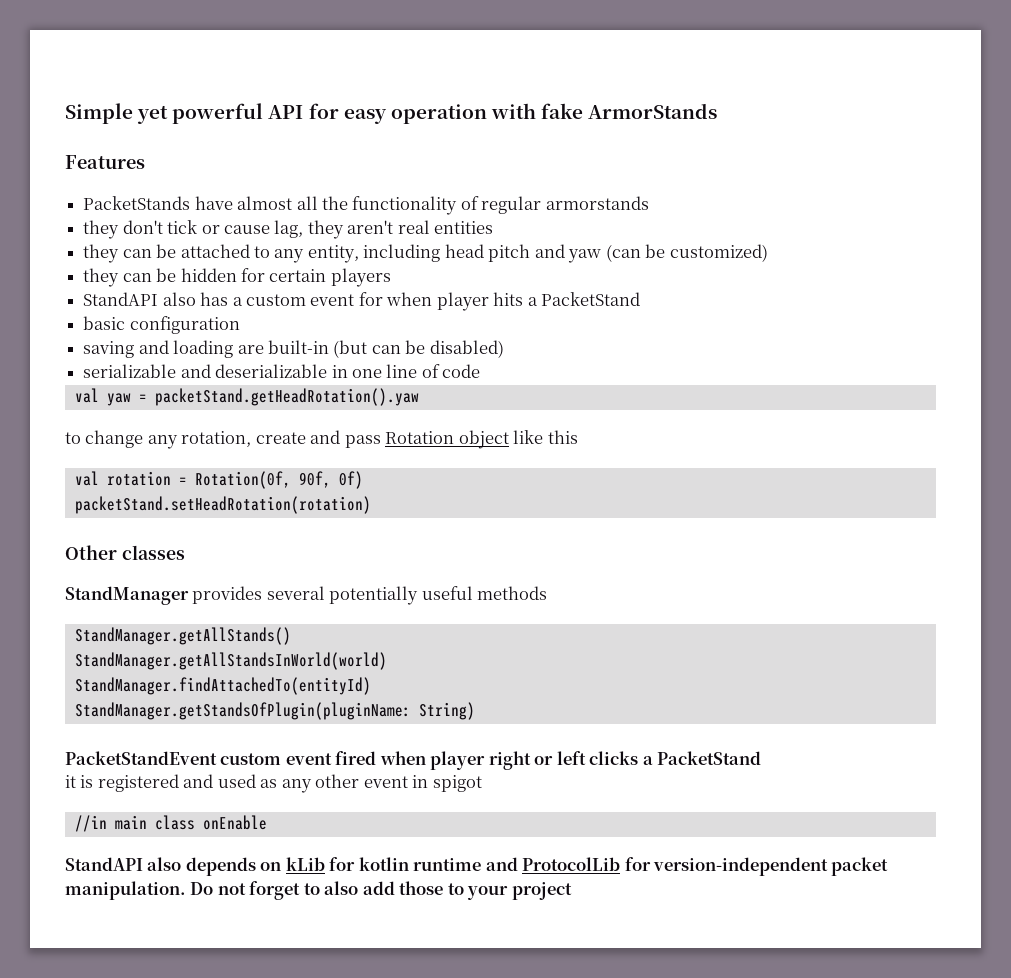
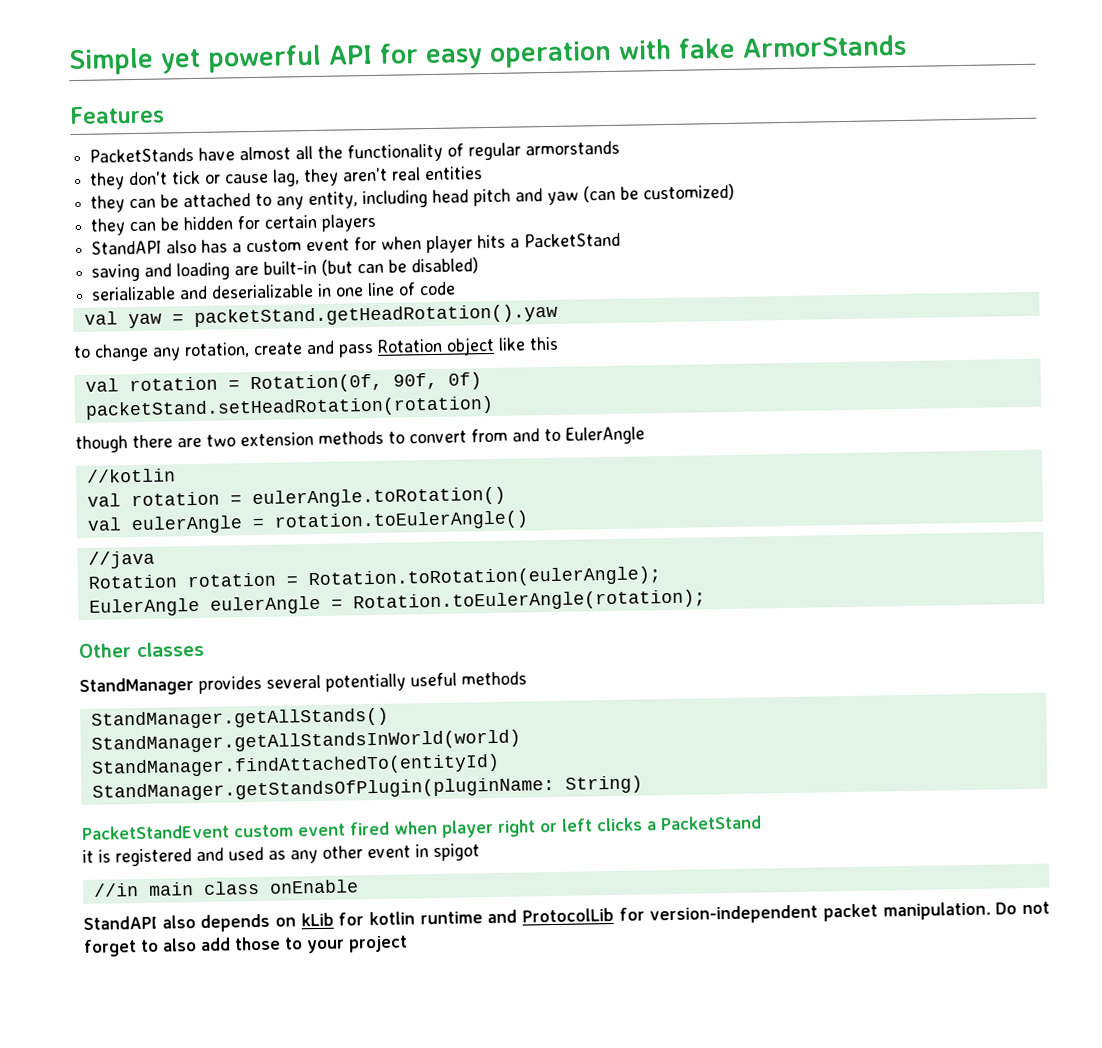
[83,316,240,334] // basic configuration -> (622, 240) none
(371, 505) none -> [75,426,645,454] [86,468,176,483] [86,486,506,509] [86,510,529,535] [87,550,155,569] [87,566,662,590] [88,589,706,617] // though there are two extension methods to convert from and to EulerAngle // //kotlin // val rotation = eulerAngle.toRotation() // val eulerAngle = rotation.toEulerAngle() // //java // Rotation rotation = Rotation.toRotation(eulerAngle); // EulerAngle eulerAngle = Rotation.toEulerAngle(rotation);

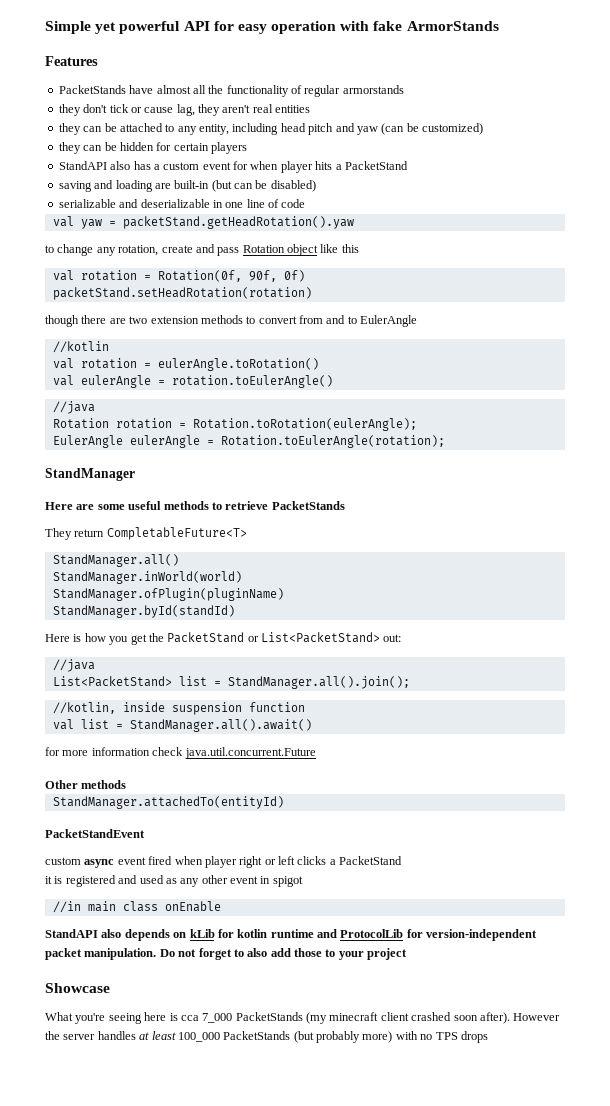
[78,641,205,659] [79,671,527,697] [90,707,389,730] [90,729,521,754] [90,753,500,778] [91,775,643,802] Other classes // StandManager provides several potentially useful methods // StandManager.getAllStands() // StandManager.getAllStandsInWorld(world) // StandManager.findAttachedTo(entityId) // StandManager.getStandsOfPlugin(pluginName: String) -> [45,468,135,481] [45,501,345,510] [45,527,247,540] [52,554,179,567] [52,571,242,584] [52,588,284,601] [52,605,235,618] [45,632,402,645] [52,659,95,672] [52,676,410,689] [52,702,305,715] [52,719,312,732] [45,747,316,759] [45,780,127,789] [52,796,284,809] StandManager // Here are some useful methods to retrieve PacketStands // They return CompletableFuture<T> // StandManager.all() // StandManager.inWorld(world) // StandManager.ofPlugin(pluginName) // StandManager.byId(standId) // Here is how you get the PacketStand or List<PacketStand> out: // //java // List<PacketStand> list = StandManager.all().join(); // //kotlin, inside suspension function // val list = StandManager.all().await() // for more information check java.util.concurrent.Future // Other methods // StandManager.attachedTo(entityId)
[234,824,294,838] custom -> [45,857,115,868] // custom async
(408, 944) none -> [45,983,110,993] [45,1012,561,1024] [45,1031,488,1043] // Showcase // What you're seeing here is cca 7_000 PacketStands (my minecraft client crashed soon after). However the server handles at least 100_000 PacketStands (but probably more) with no TPS drops

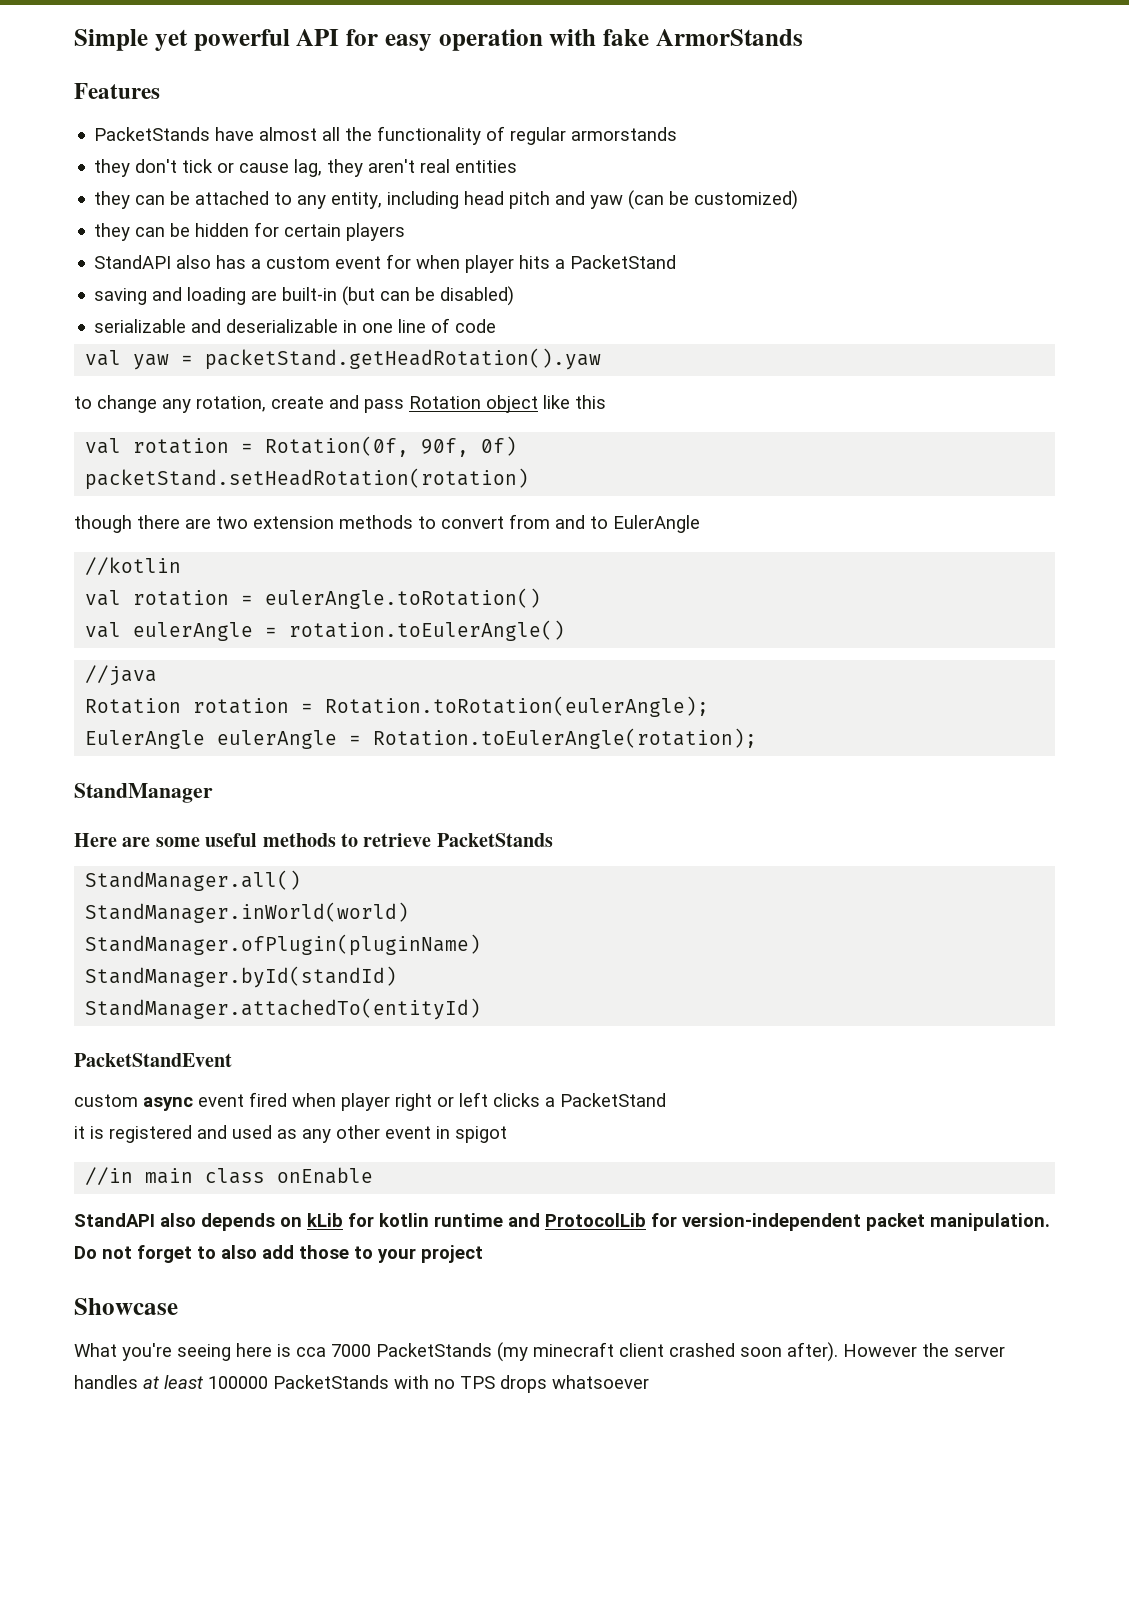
[45,527,247,540] // They return CompletableFuture<T> -> (553, 840) none
[45,632,402,645] [52,659,95,672] [52,676,410,689] [52,702,305,715] [52,719,312,732] [45,747,316,759] [45,780,127,789] // Here is how you get the PacketStand or List<PacketStand> out: // //java // List<PacketStand> list = StandManager.all().join(); // //kotlin, inside suspension function // val list = StandManager.all().await() // for more information check java.util.concurrent.Future // Other methods -> (398, 977) none
[202,1013,233,1023] 7_000 -> [331,1344,371,1357] 7000
[177,1031,393,1043] 100_000 PacketStands (but probably more) -> [208,1375,389,1389] 100000 PacketStands
(488, 1037) none -> [552,1375,649,1389] whatsoever

